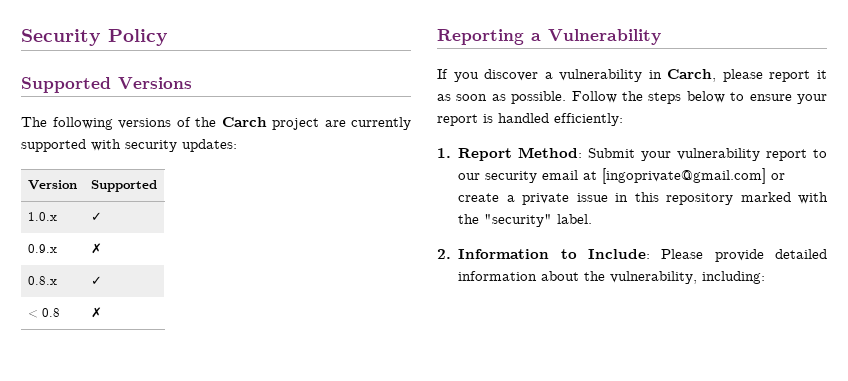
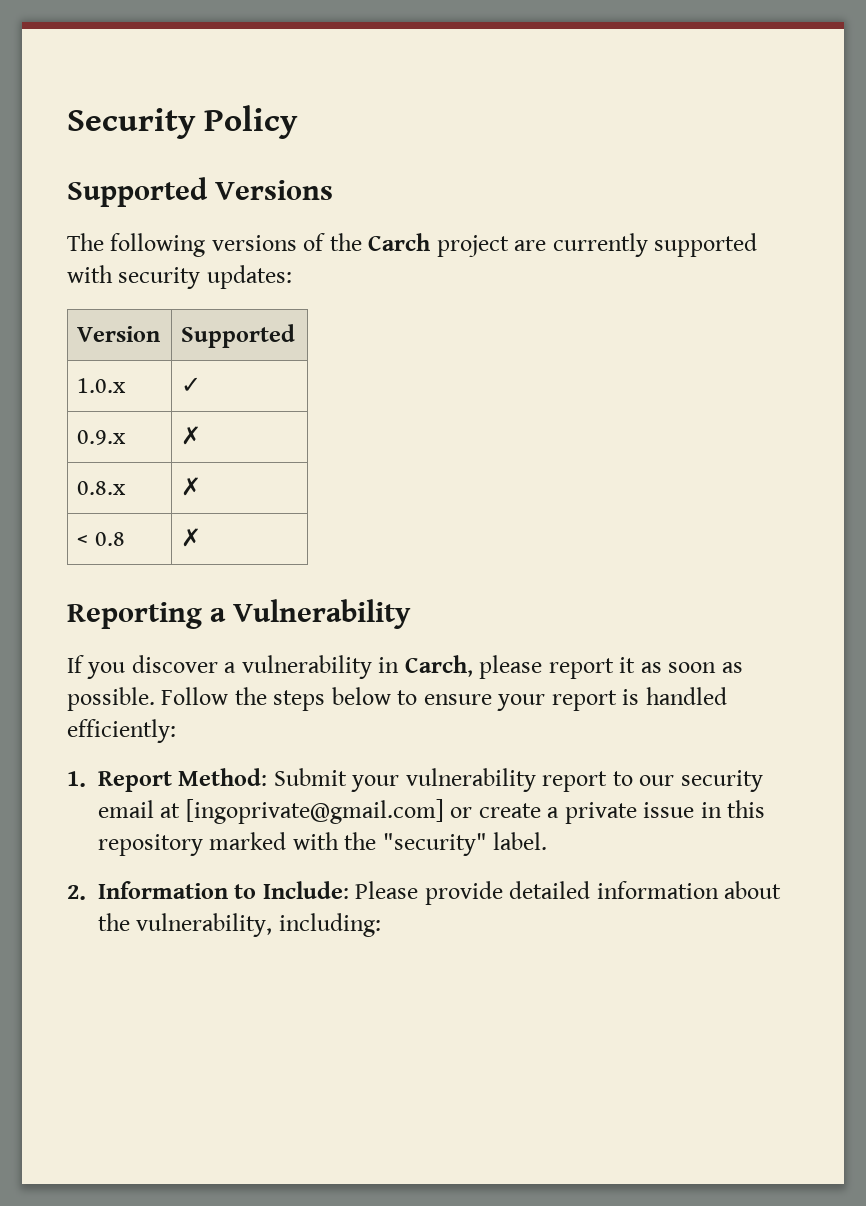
[90,276,102,285] ✓ -> [181,477,202,496] ✗

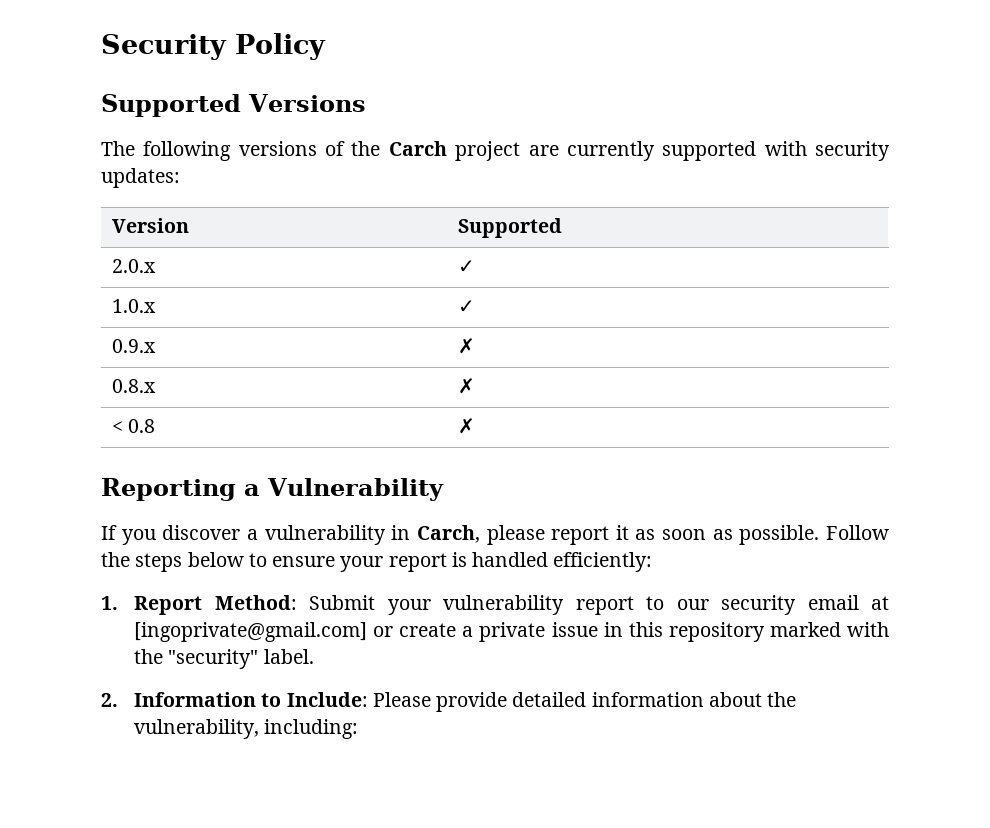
(296, 336) none -> [111,259,156,273] [457,260,475,273] // 2.0.x | ✓

